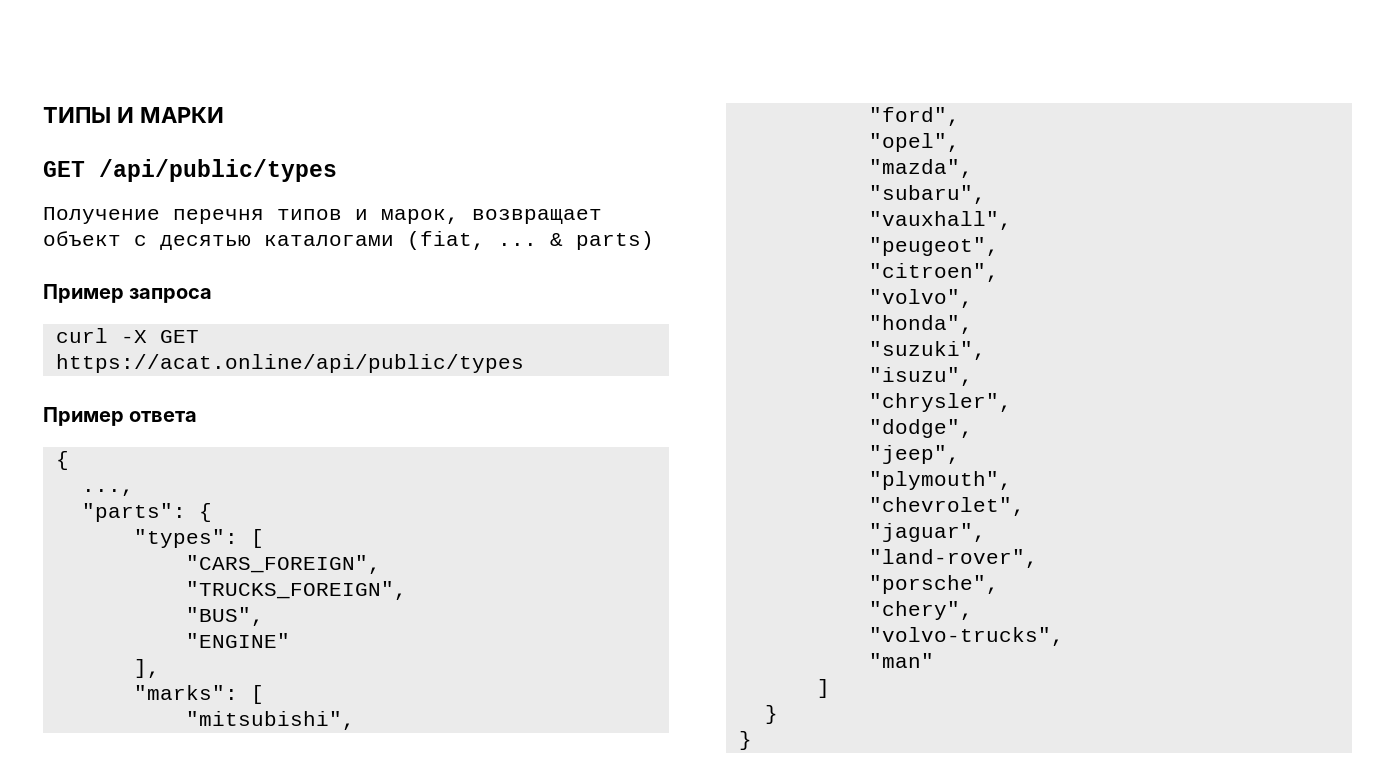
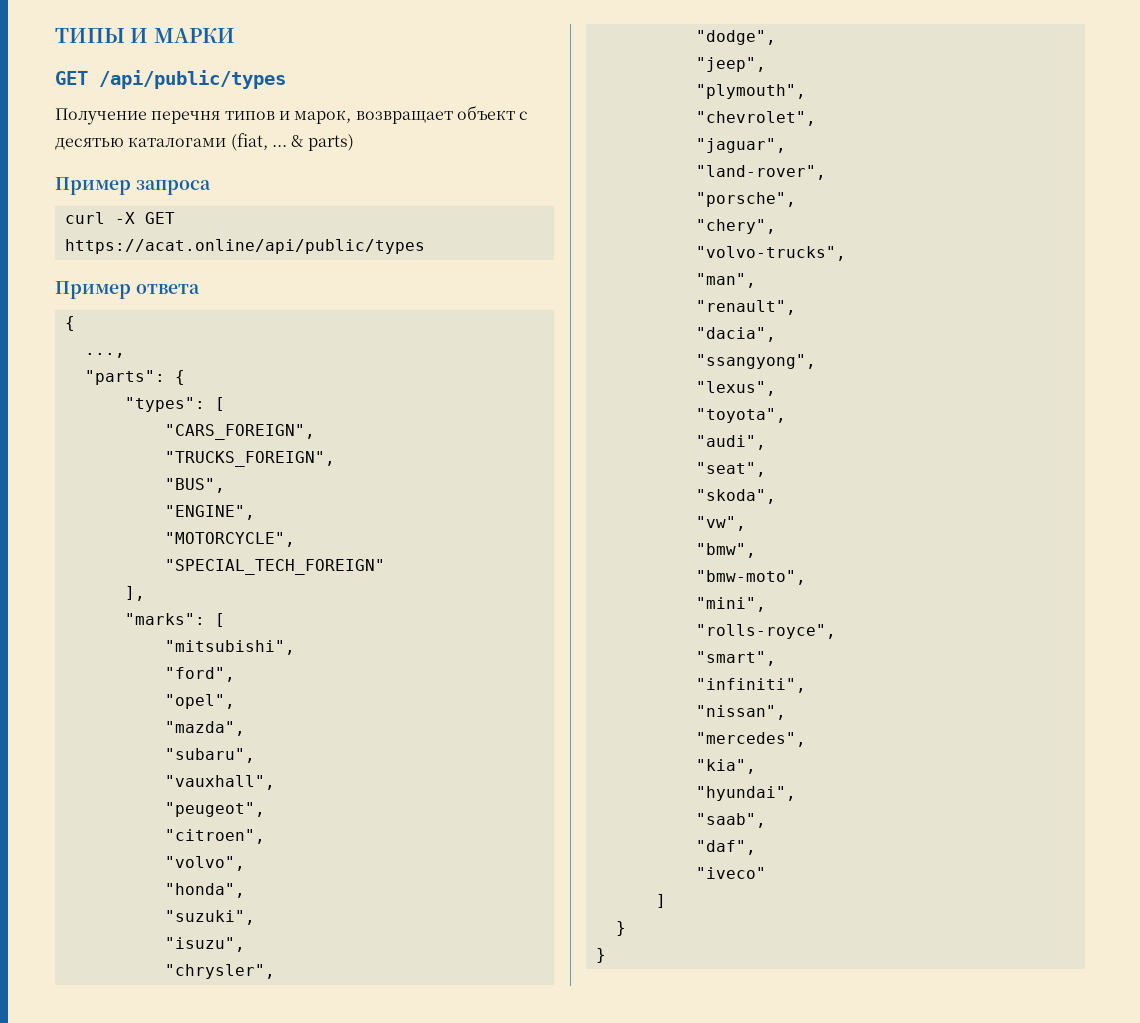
[185,633,290,648] "ENGINE" -> [164,505,255,520] [164,532,295,547] [164,559,385,575] "ENGINE", // "MOTORCYCLE", // "SPECIAL_TECH_FOREIGN"
[868,653,934,668] "man" -> [695,273,756,288] [695,300,796,315] [695,327,776,342] [695,354,816,369] [695,381,776,396] [695,408,786,423] [695,435,766,450] [695,462,766,477] [695,489,776,504] [695,516,746,531] [695,543,756,558] [695,570,806,585] [695,597,766,612] [695,624,836,639] [695,651,776,666] [695,678,806,693] [695,705,786,720] [695,732,806,747] [695,759,756,774] [695,786,796,801] [695,813,766,828] [695,840,756,855] [695,867,766,879] "man", // "renault", // "dacia", // "ssangyong", // "lexus", // "toyota", // "audi", // "seat", // "skoda", // "vw", // "bmw", // "bmw-moto", // "mini", // "rolls-royce", // "smart", // "infiniti", // "nissan", // "mercedes", // "kia", // "hyundai", // "saab", // "daf", // "iveco"

